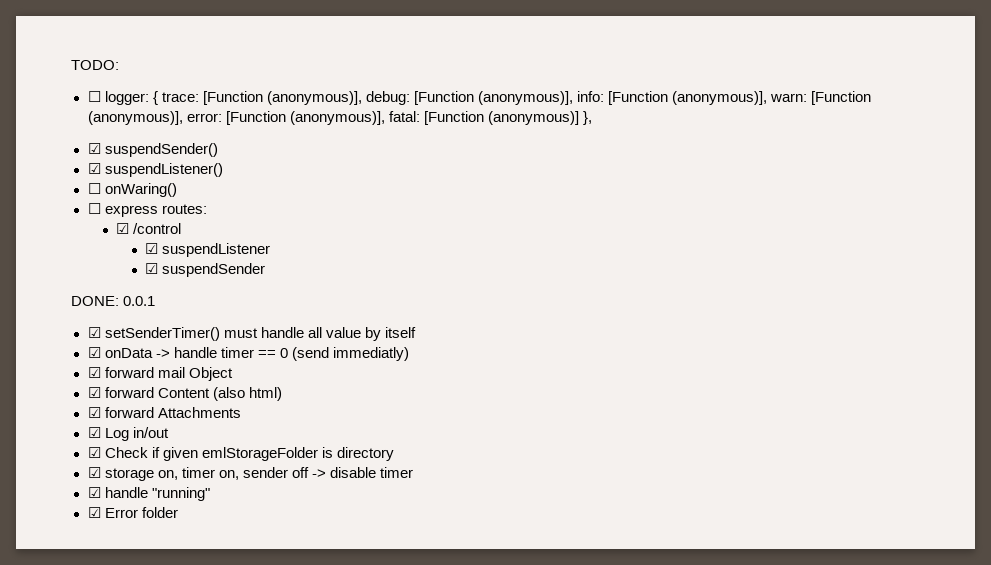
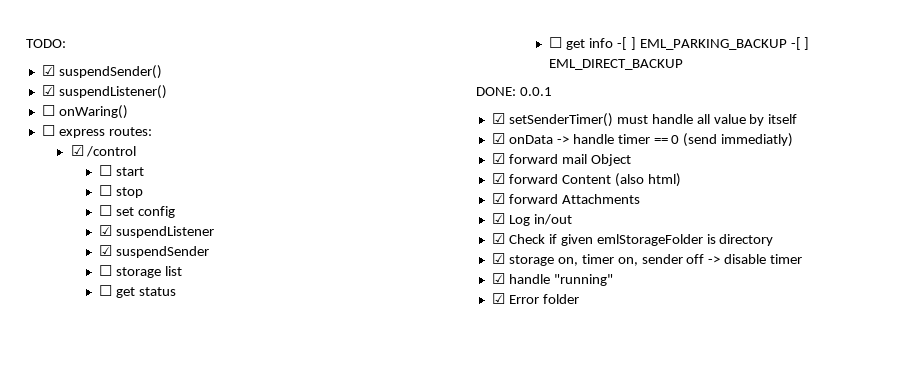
[87,91,872,105] [87,111,592,125] // ☐ logger: { trace: [Function (anonymous)], debug: [Function (anonymous)], info: [Function (anonymous)], warn: [Function (anonymous)], error: [Function (anonymous)], fatal: [Function (anonymous)] }, -> (66, 43) none
[145,243,271,257] [145,263,266,277] ☑ suspendListener // ☑ suspendSender -> [99,165,144,176] [99,185,143,198] [99,205,175,218] [99,225,214,238] [99,245,209,258] [99,265,182,278] [99,285,176,298] [549,37,810,50] [549,59,684,70] ☐ start // ☐ stop // ☐ set config // ☑ suspendListener // ☑ suspendSender // ☐ storage list // ☐ get status // ☐ get info -[ ] EML_PARKING_BACKUP -[ ] EML_DIRECT_BACKUP

